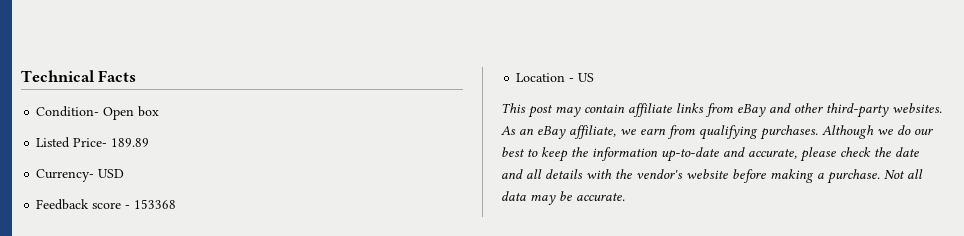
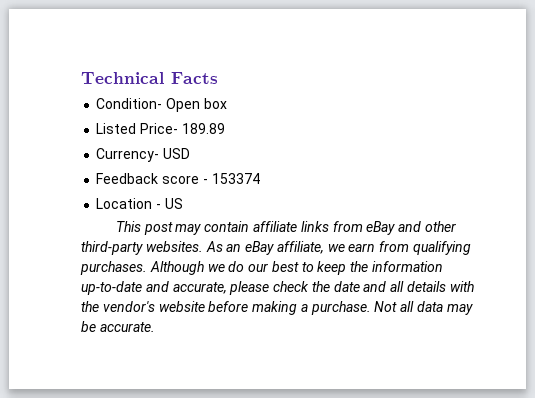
[134,199,177,209] 153368 -> [211,173,260,184] 153374

